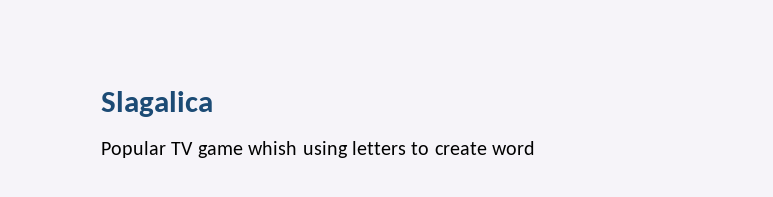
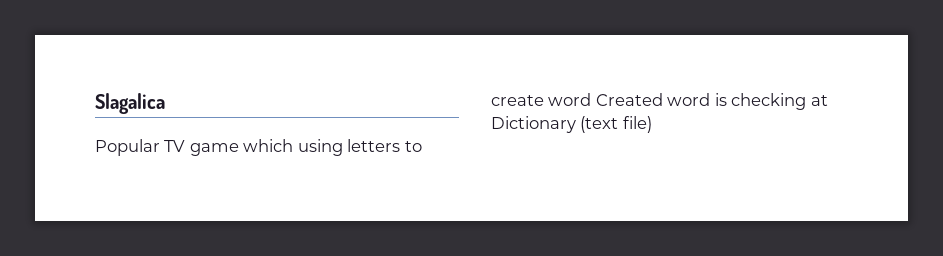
[248,141,298,155] whish -> [243,139,294,152] which
(536, 148) none -> [595,93,828,110] [491,116,652,133] Created word is checking at Dictionary (text file)

